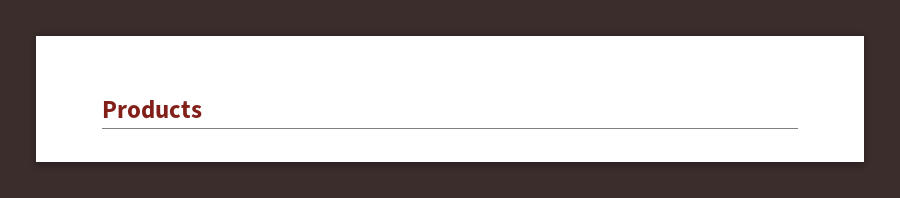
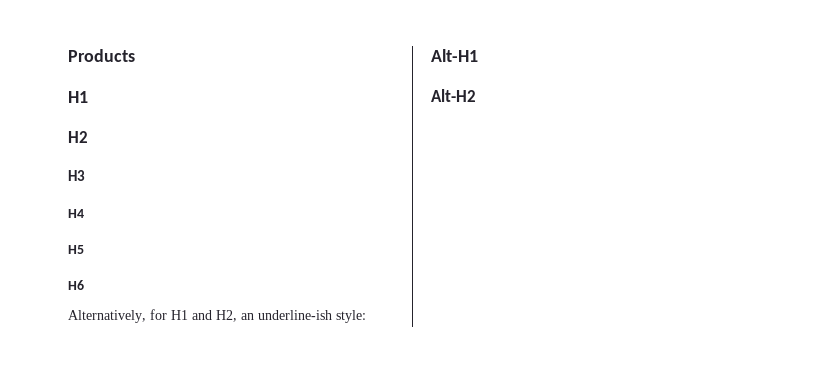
(202, 109) none -> [68,91,88,103] [68,131,88,143] [68,170,85,181] [68,209,84,218] [68,245,84,254] [68,280,84,290] [68,309,366,323] [431,49,478,62] [431,89,476,102] // H1 // H2 // H3 // H4 // H5 // H6 // Alternatively, for H1 and H2, an underline-ish style: // Alt-H1 // Alt-H2

